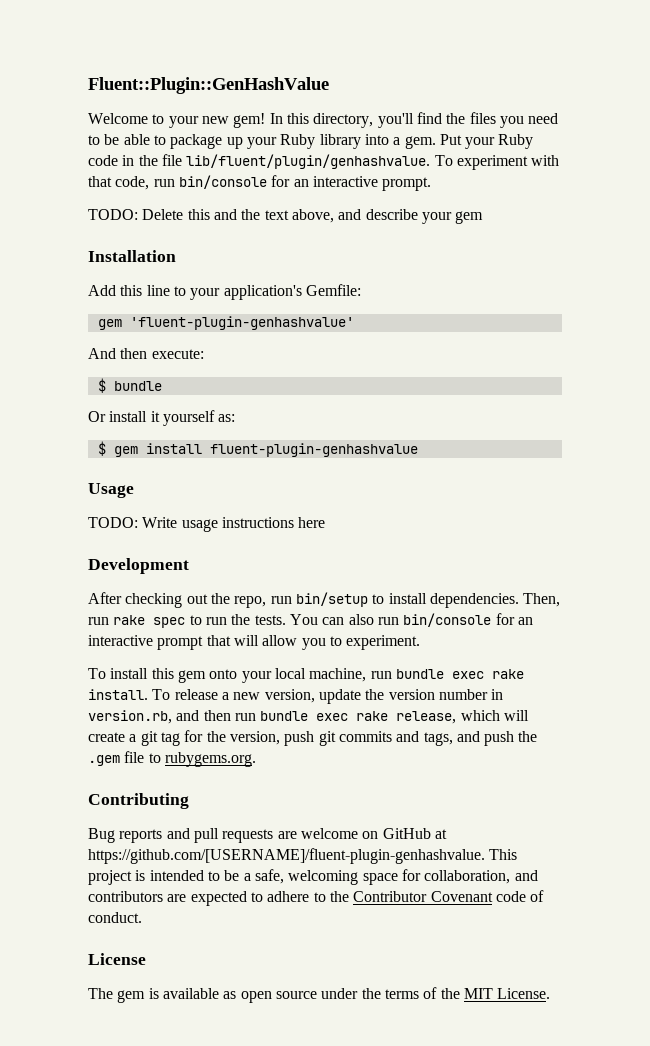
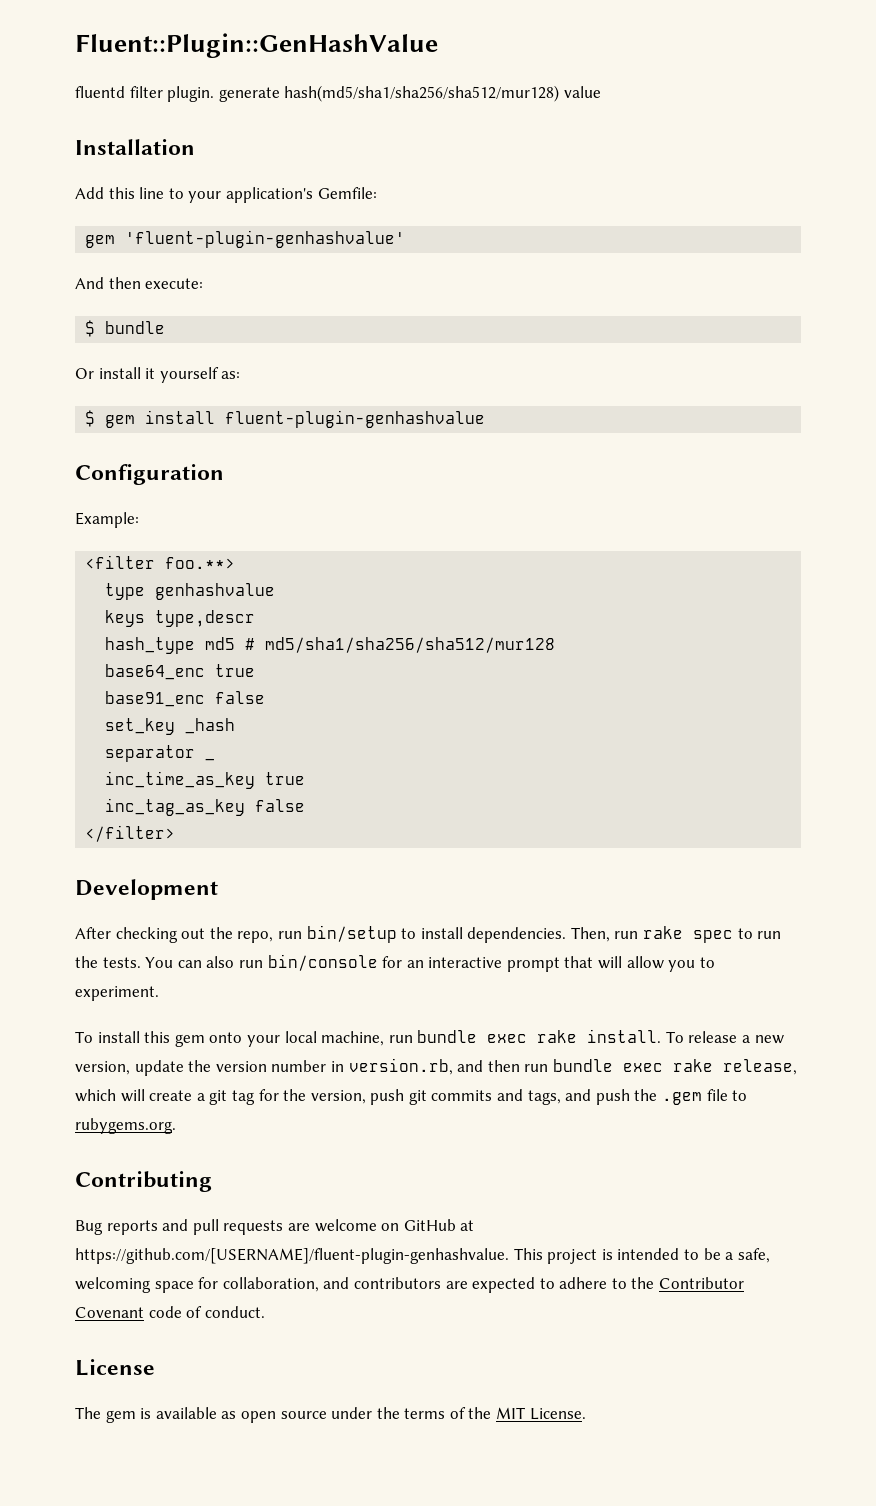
[88,112,559,128] [88,134,534,149] [88,154,560,170] [88,175,432,191] [88,209,484,224] Welcome to your new gem! In this directory, you'll find the files you need to be able to package up your Ruby library into a gem. Put your Ruby code in the file lib/fluent/plugin/genhashvalue. To experiment with that code, run bin/console for an interactive prompt. // TODO: Delete this and the text above, and describe your gem -> [75,85,601,102] fluentd filter plugin. generate hash(md5/sha1/sha256/sha512/mur128) value
[88,483,134,498] [88,517,326,532] Usage // TODO: Write usage instructions here -> [75,464,224,485] [75,512,139,528] [85,555,236,569] [105,583,276,600] [105,610,256,627] [105,637,556,654] [105,664,256,680] [105,691,266,707] [105,718,236,735] [105,745,216,762] [105,771,306,789] [105,798,306,816] [85,825,176,842] Configuration // Example: // <filter foo.**> // type genhashvalue // keys type,descr // hash_type md5 # md5/sha1/sha256/sha512/mur128 // base64_enc true // base91_enc false // set_key _hash // separator _ // inc_time_as_key true // inc_tag_as_key false // </filter>

